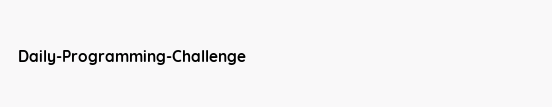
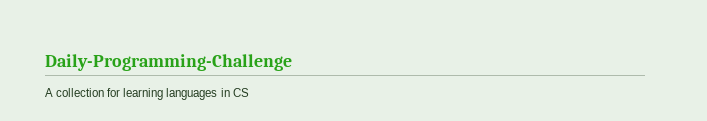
(246, 57) none -> [45,88,249,100] // A collection for learning languages in CS

